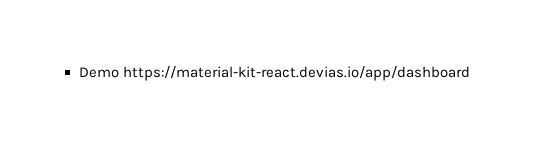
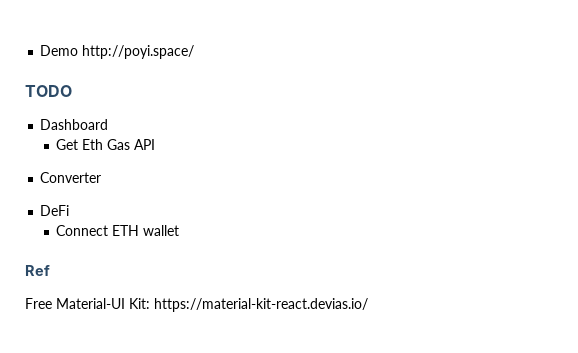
[122,66,470,81] https://material-kit-react.devias.io/app/dashboard -> [82,45,195,59] [25,85,72,97] [40,119,109,130] [56,139,156,150] [40,172,102,183] [40,205,70,216] [56,225,180,236] [25,265,50,276] [25,298,368,312] http://poyi.space/ // TODO // Dashboard // Get Eth Gas API // Converter // DeFi // Connect ETH wallet // Ref // Free Material-UI Kit: https://material-kit-react.devias.io/

